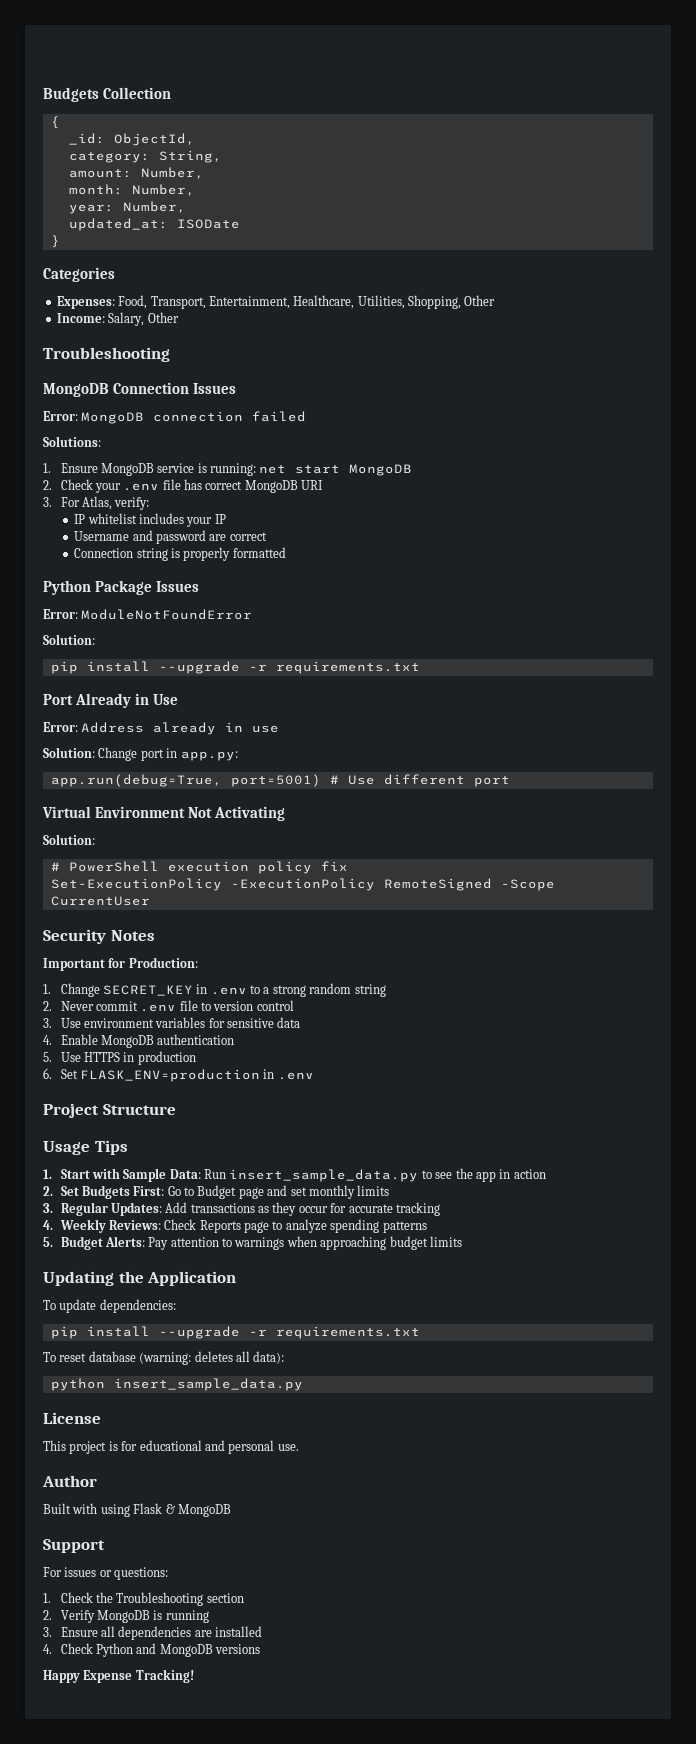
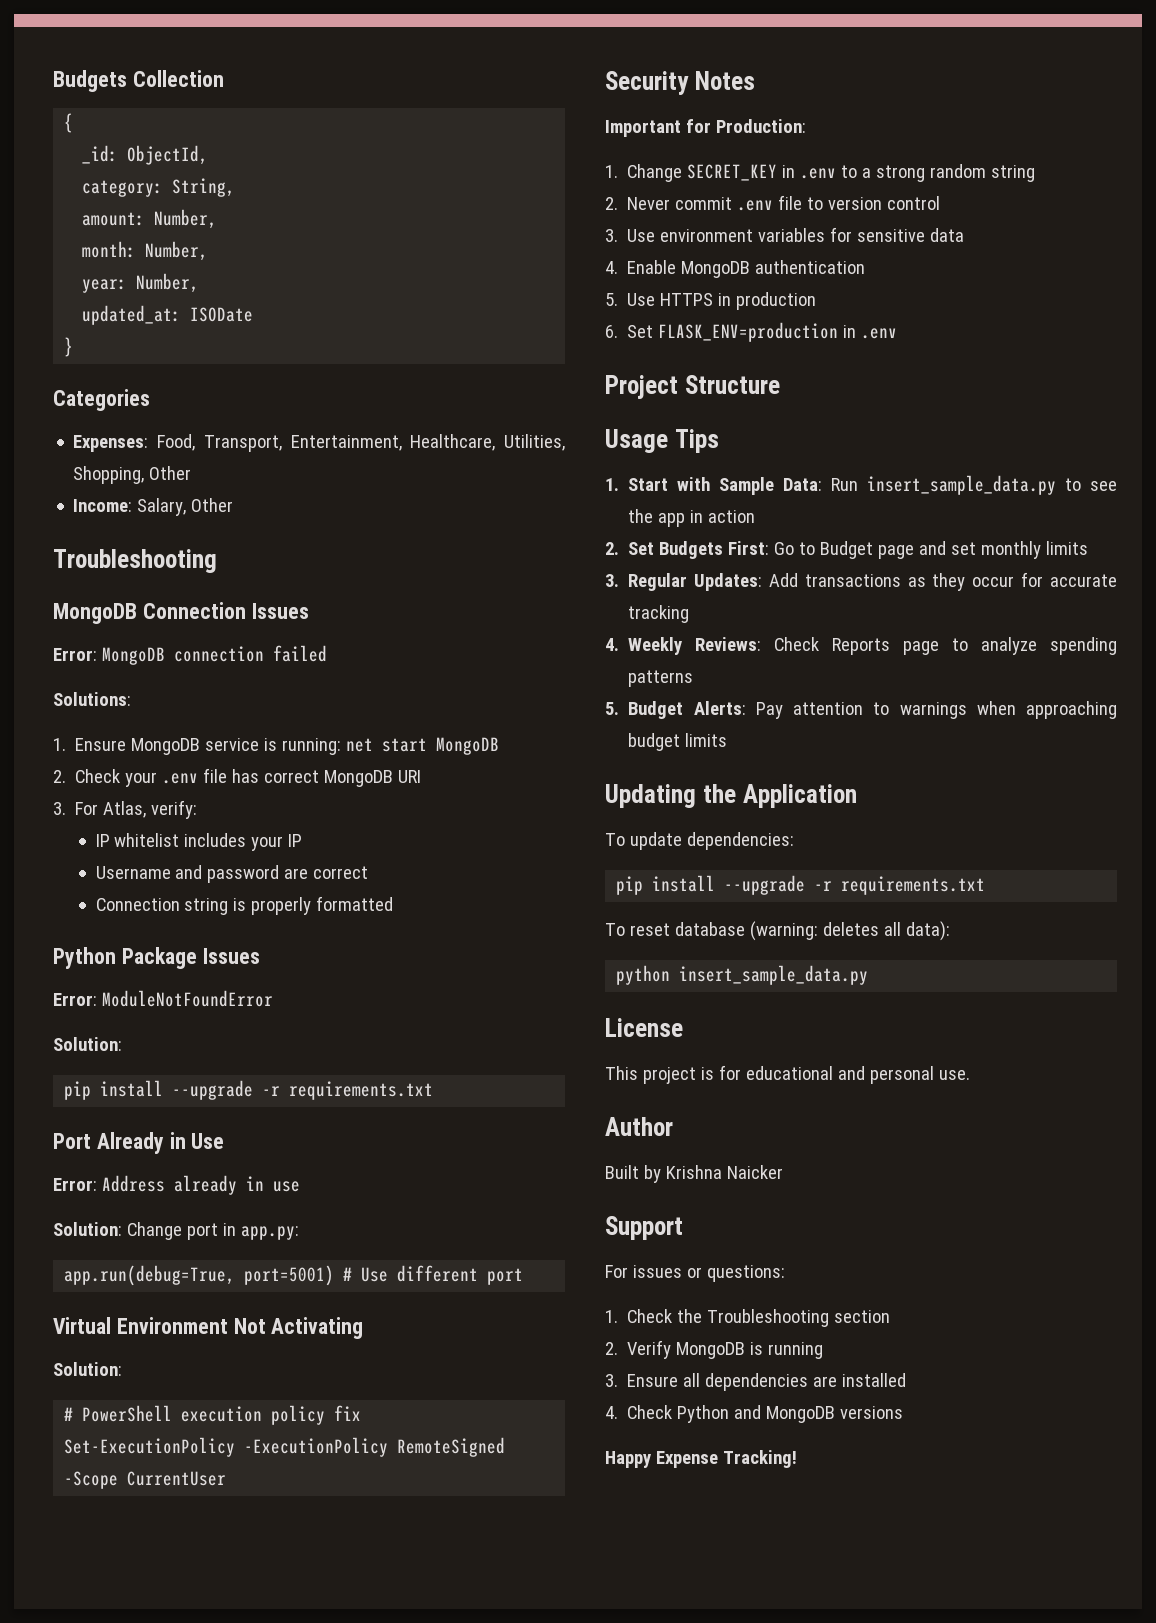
[72,1503,231,1517] with using Flask & MongoDB -> [643,1165,783,1183] by Krishna Naicker

